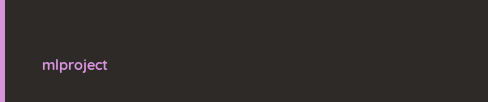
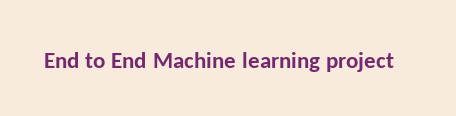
[42,59,108,73] mlproject -> [44,52,395,72] End to End Machine learning project

